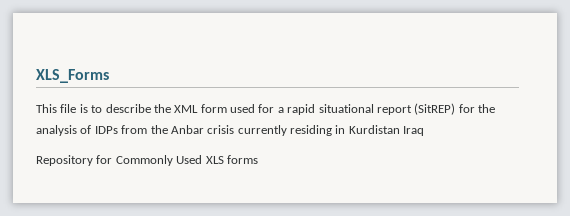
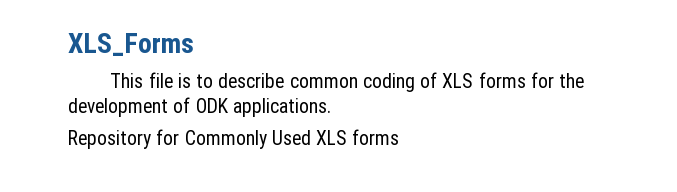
[153,103,495,115] [36,125,425,136] the XML form used for a rapid situational report (SitREP) for the analysis of IDPs from the Anbar crisis currently residing in Kurdistan Iraq -> [289,72,585,92] [68,97,331,117] common coding of XLS forms for the development of ODK applications.

